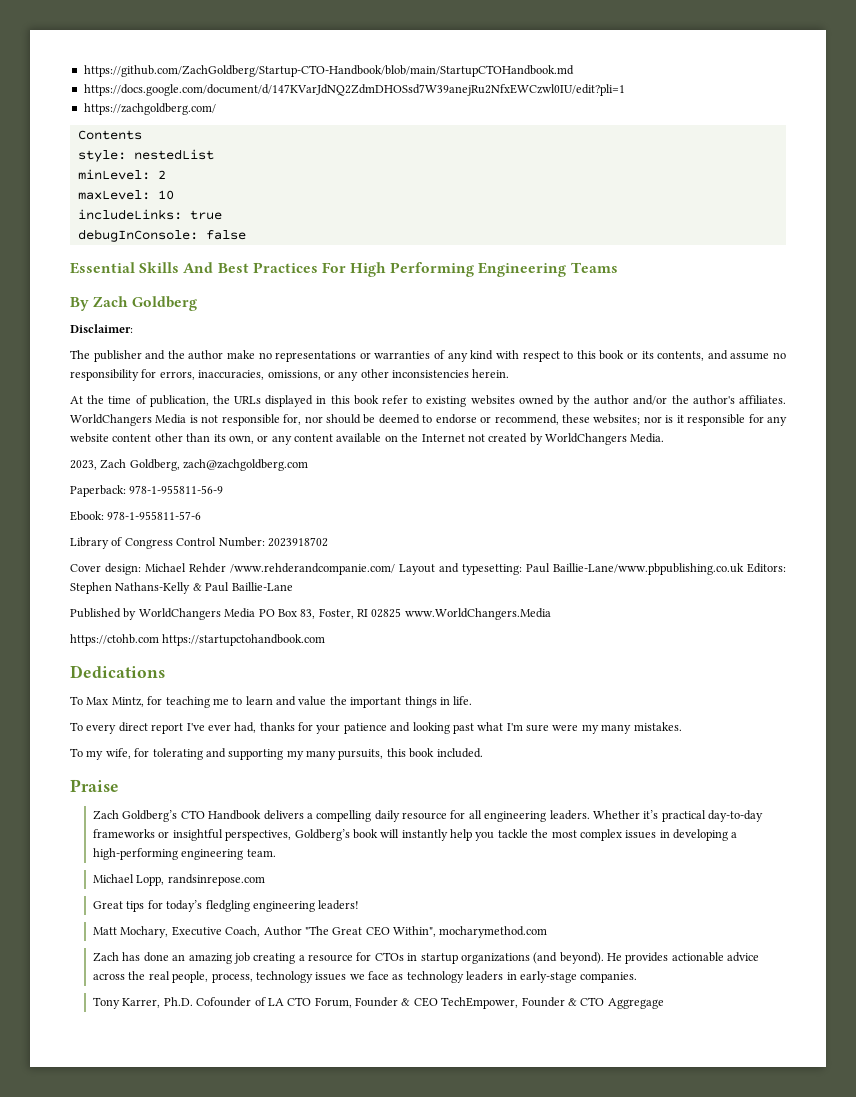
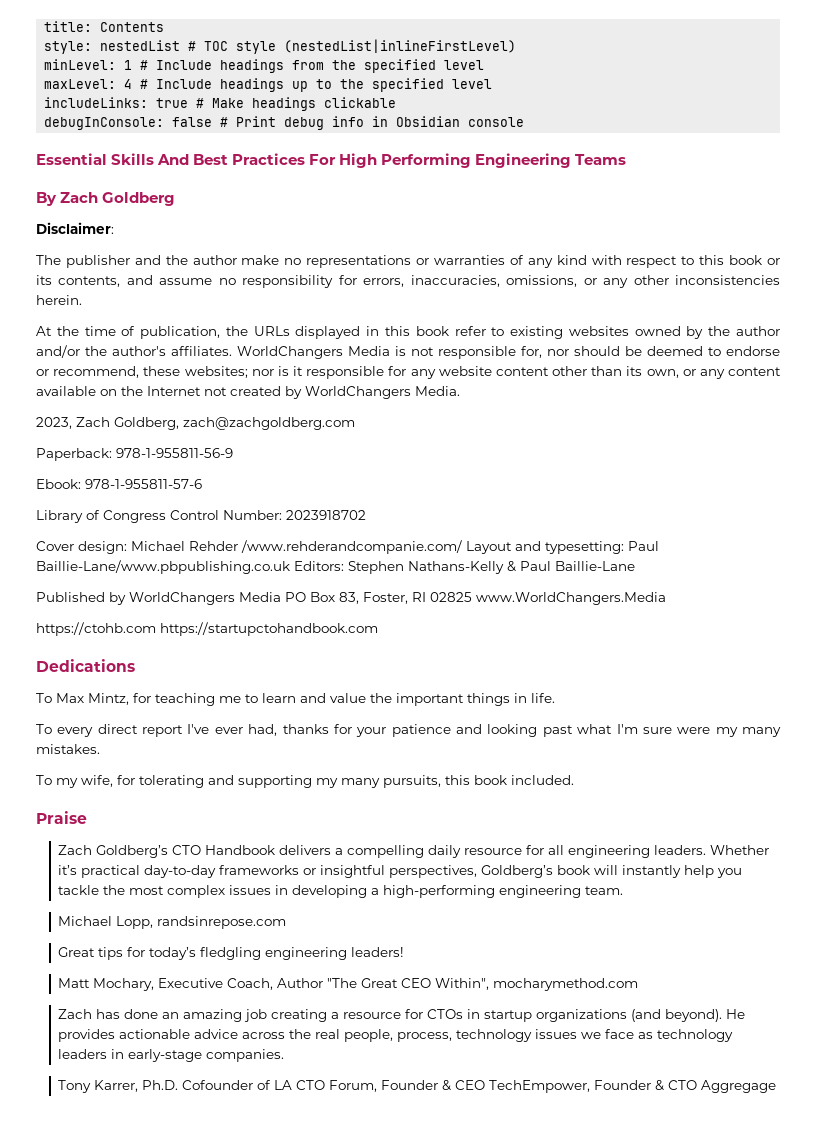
[83,65,574,77] [83,84,625,96] [83,103,216,115] https://github.com/ZachGoldberg/Startup-CTO-Handbook/blob/main/StartupCTOHandbook.md // https://docs.google.com/document/d/147KVarJdNQ2ZdmDHOSsd7W39anejRu2NfxEWCzwl0IU/edit?pli=1 // https://zachgoldberg.com/ // -> [44,21,93,32] title:
[77,169,166,180] [77,190,174,200] [77,209,222,220] [77,229,246,242] // minLevel: 2 // maxLevel: 10 // includeLinks: true // debugInConsole: false -> [188,39,517,54] [44,59,485,73] [44,78,493,92] [44,97,397,111] [44,116,525,130] # TOC style (nestedList|inlineFirstLevel) // minLevel: 1 # Include headings from the specified level // maxLevel: 4 # Include headings up to the specified level // includeLinks: true # Make headings clickable // debugInConsole: false # Print debug info in Obsidian console

